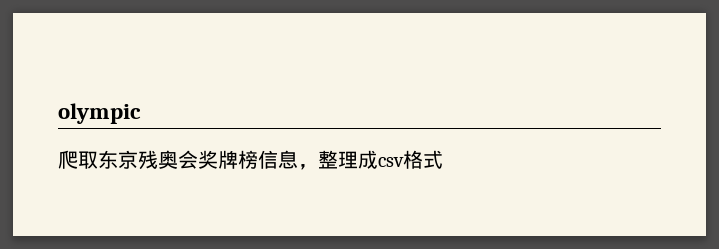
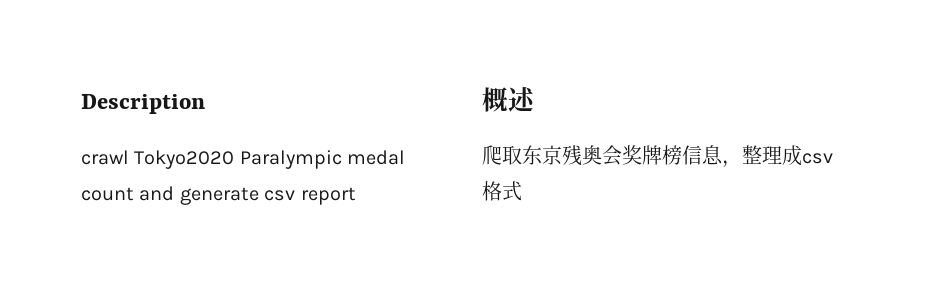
[58,103,141,124] olympic -> [81,94,205,114] [81,150,406,169] [81,186,356,205] [482,86,536,112] Description // crawl Tokyo2020 Paralympic medal count and generate csv report // 概述

